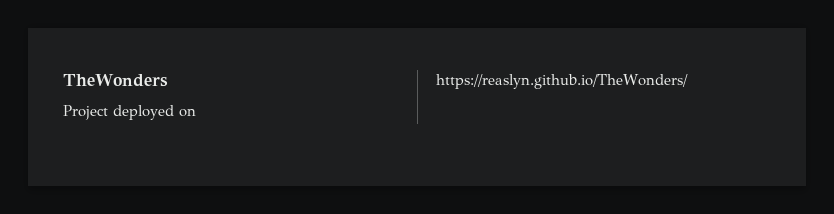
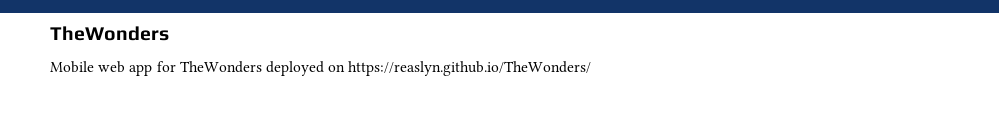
[63,105,108,120] Project -> [50,61,262,76] Mobile web app for TheWonders

